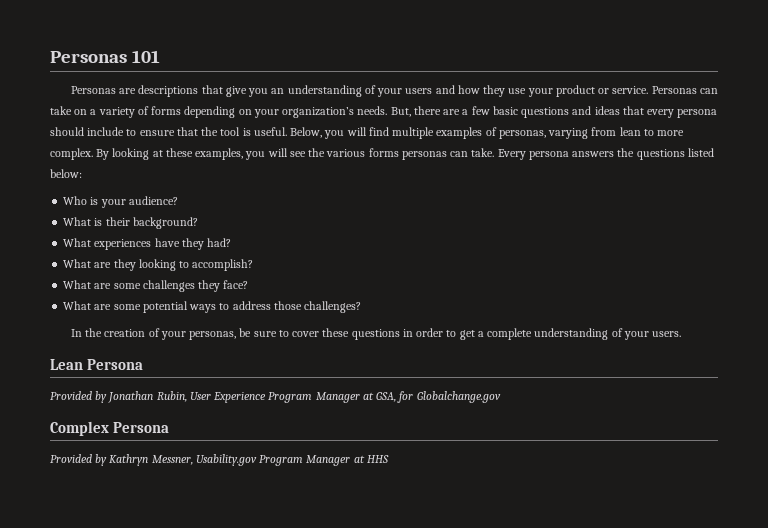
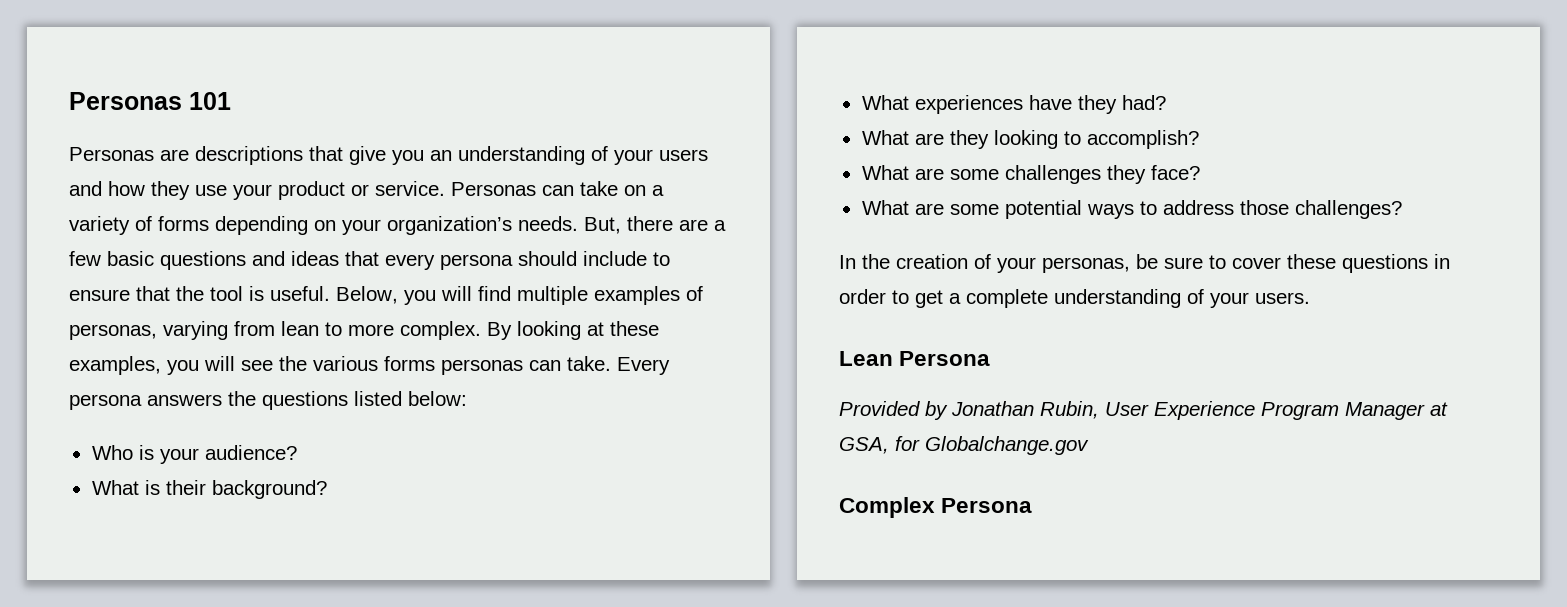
[50,454,389,466] // Provided by Kathryn Messner, Usability.gov Program Manager at HHS -> (1033, 505) none

